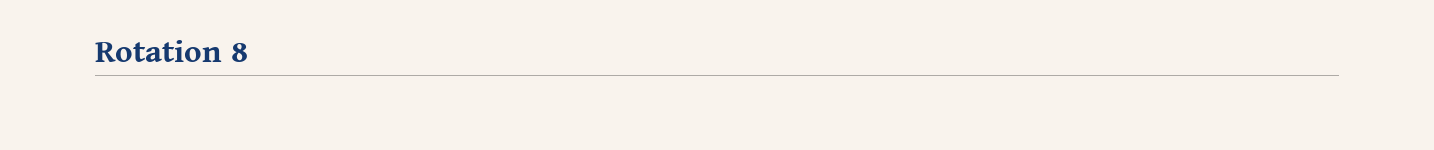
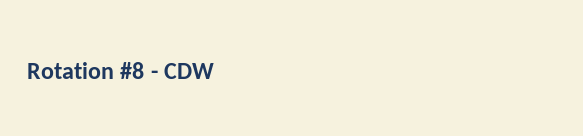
[231,43,248,62] 8 -> [120,62,215,79] #8 - CDW

